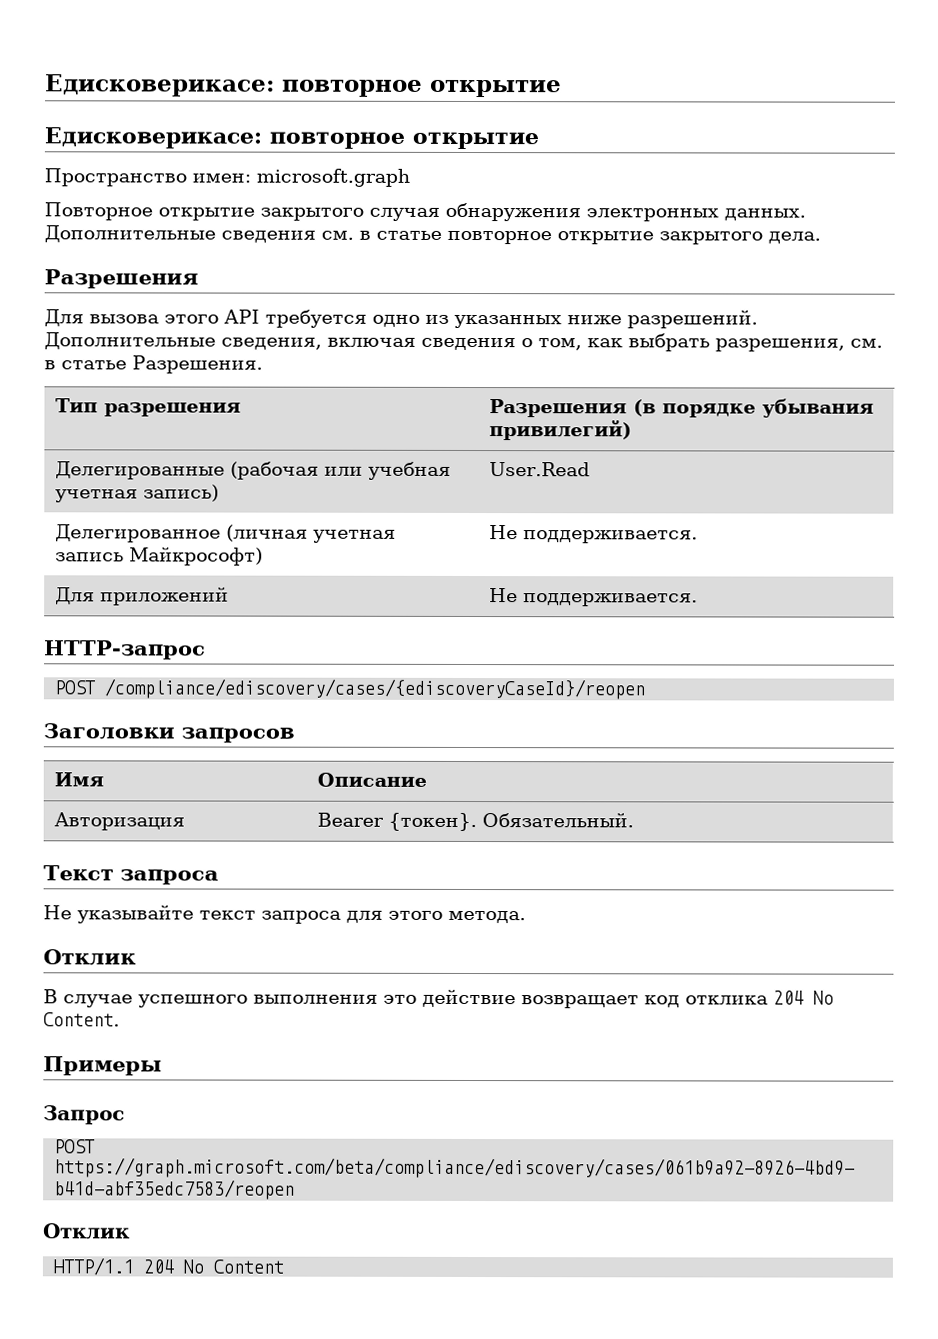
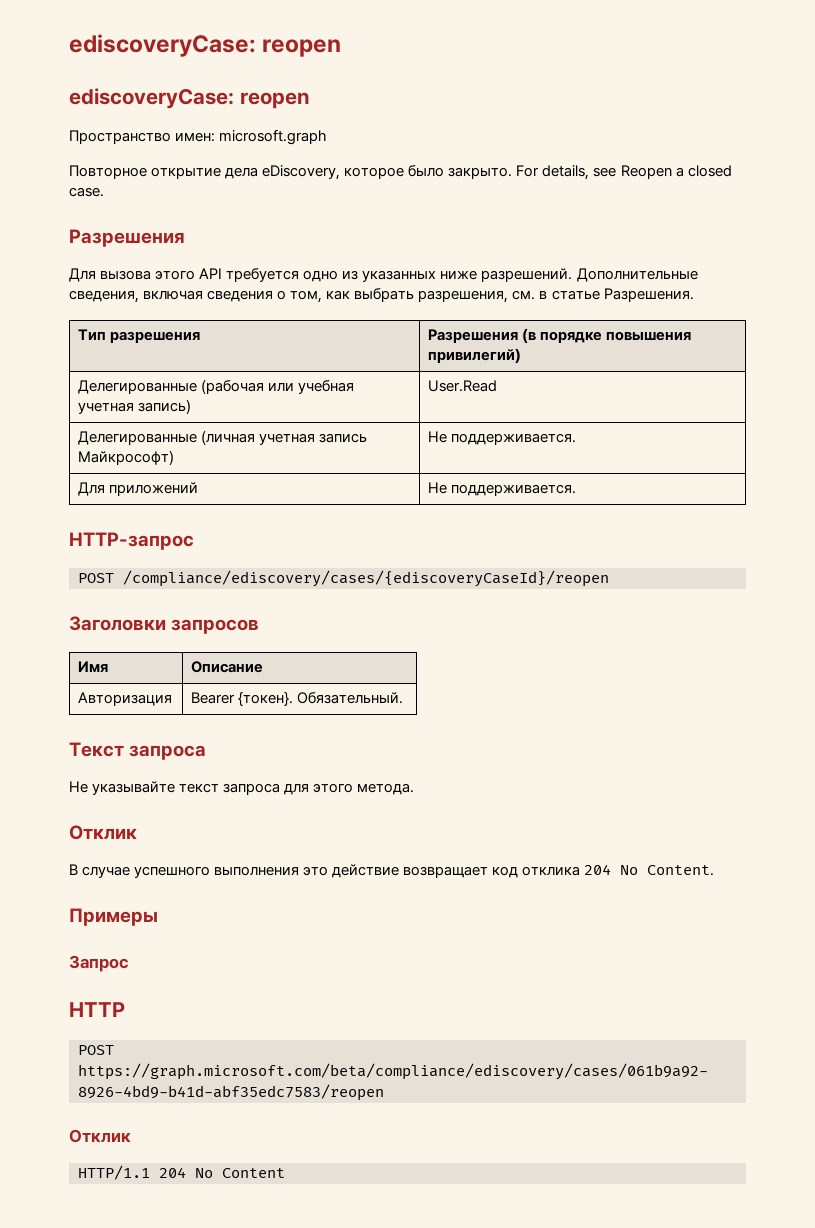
[44,74,562,98] [44,127,539,150] Едисковерикасе: повторное открытие // Едисковерикасе: повторное открытие -> [69,34,342,57] [69,88,310,109] ediscoveryCase: reopen // ediscoveryCase: reopen
[260,202,806,222] [44,225,821,245] закрытого случая обнаружения электронных данных. Дополнительные сведения см. в статье повторное открытие закрытого дела. -> [225,165,732,180] [69,187,104,197] дела eDiscovery, которое было закрыто. For details, see Reopen a closed case.
[761,398,874,418] убывания -> [606,331,692,341] повышения
[54,524,221,543] Делегированное -> [78,431,198,445] Делегированные
(125, 1115) none -> [69,1002,125,1017] // HTTP

